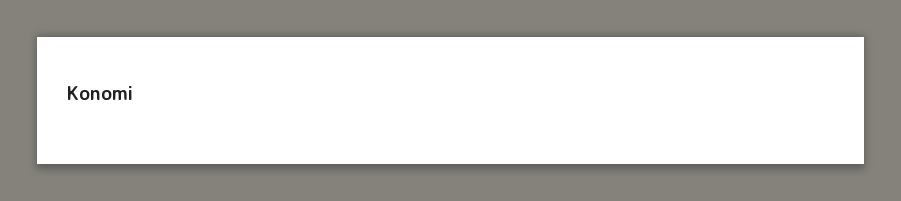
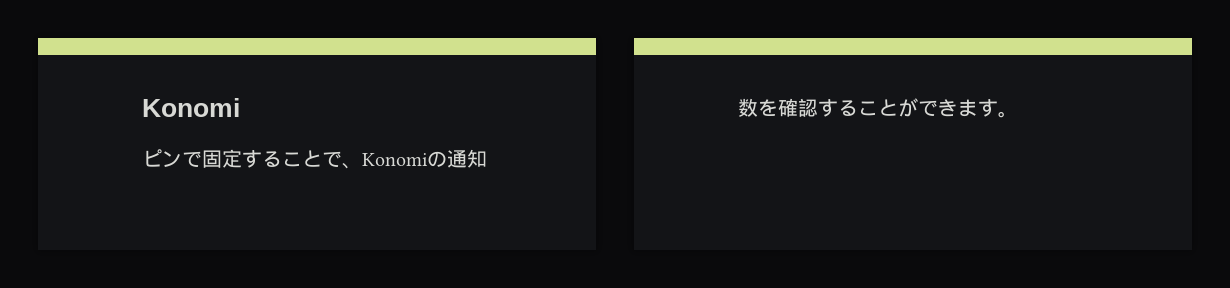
[66,86,133,100] Konomi -> [142,98,240,117] [142,149,487,169] [738,98,1018,118] Konomi // ピンで固定することで、Konomiの通知数を確認することができます。

